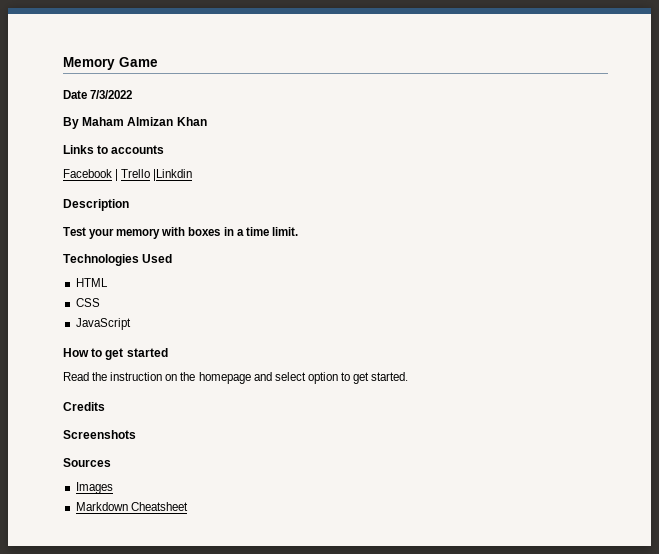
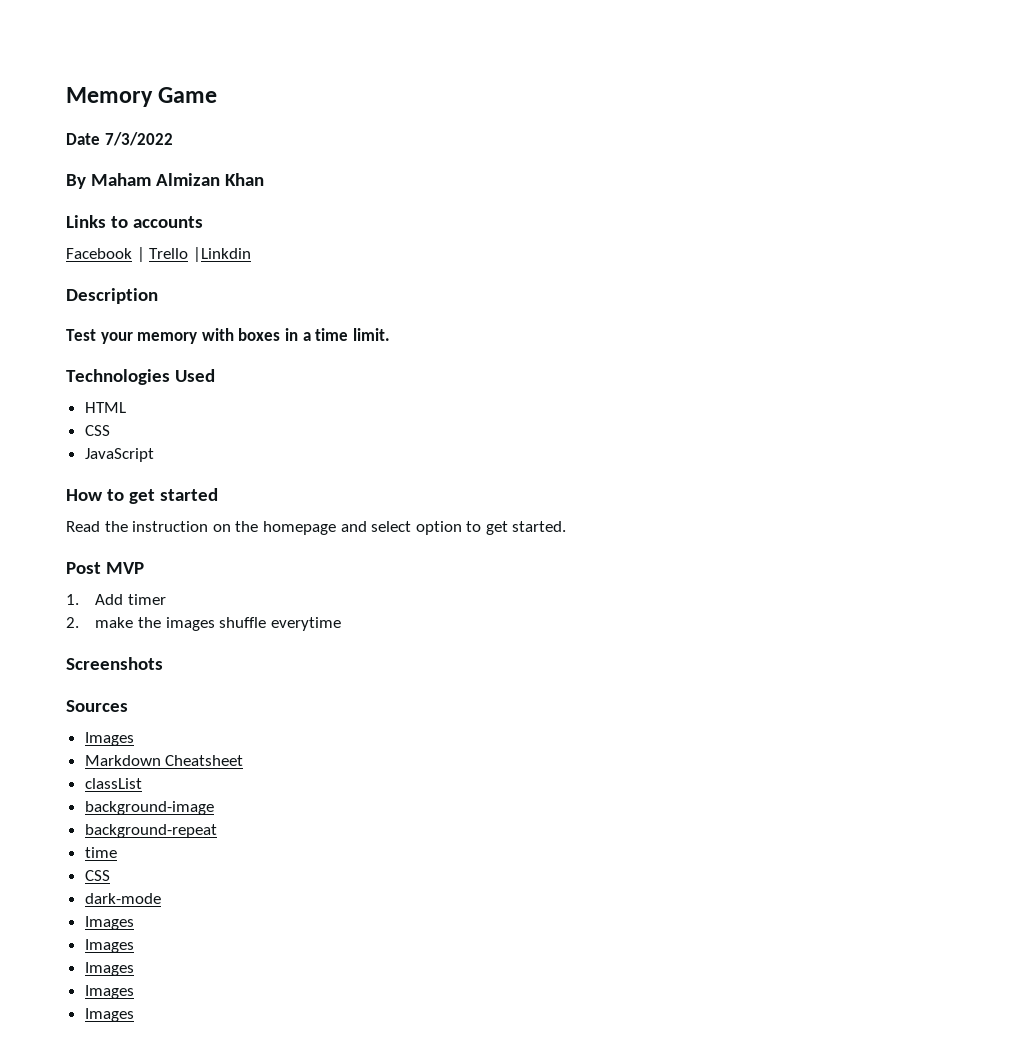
[63,402,105,411] Credits -> [66,562,145,574] [66,594,167,605] [66,617,341,631] Post MVP // 1. Add timer // 2. make the images shuffle everytime
(188, 506) none -> [84,778,142,789] [84,801,214,815] [84,824,217,838] [84,847,117,858] [84,870,110,881] [84,893,161,904] [84,916,134,930] [84,939,134,953] [84,962,134,976] [84,985,134,999] [84,1008,134,1022] // classList // background-image // background-repeat // time // CSS // dark-mode // Images // Images // Images // Images // Images

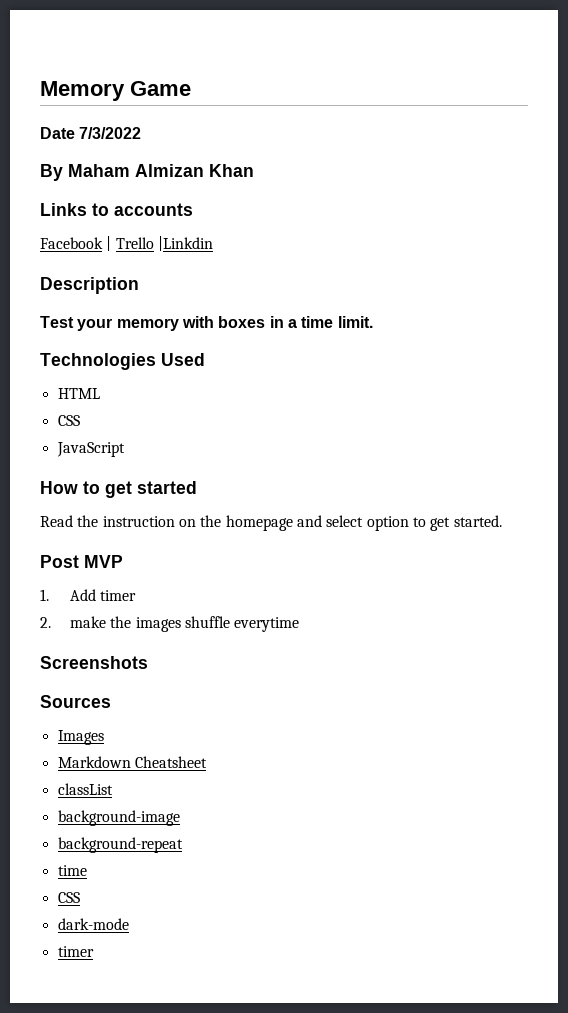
[84,916,134,930] [84,939,134,953] [84,962,134,976] [84,985,134,999] [84,1008,134,1022] Images // Images // Images // Images // Images -> [57,946,94,957] timer

